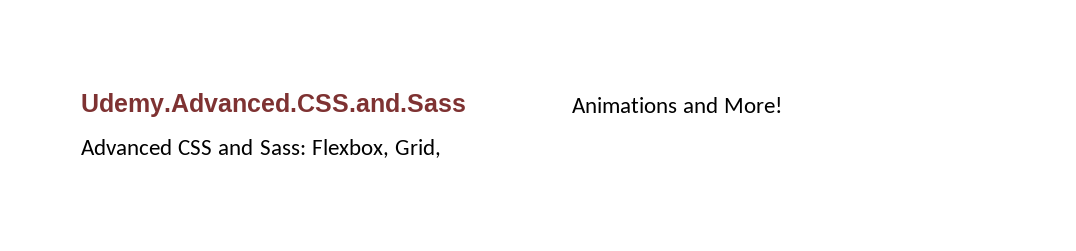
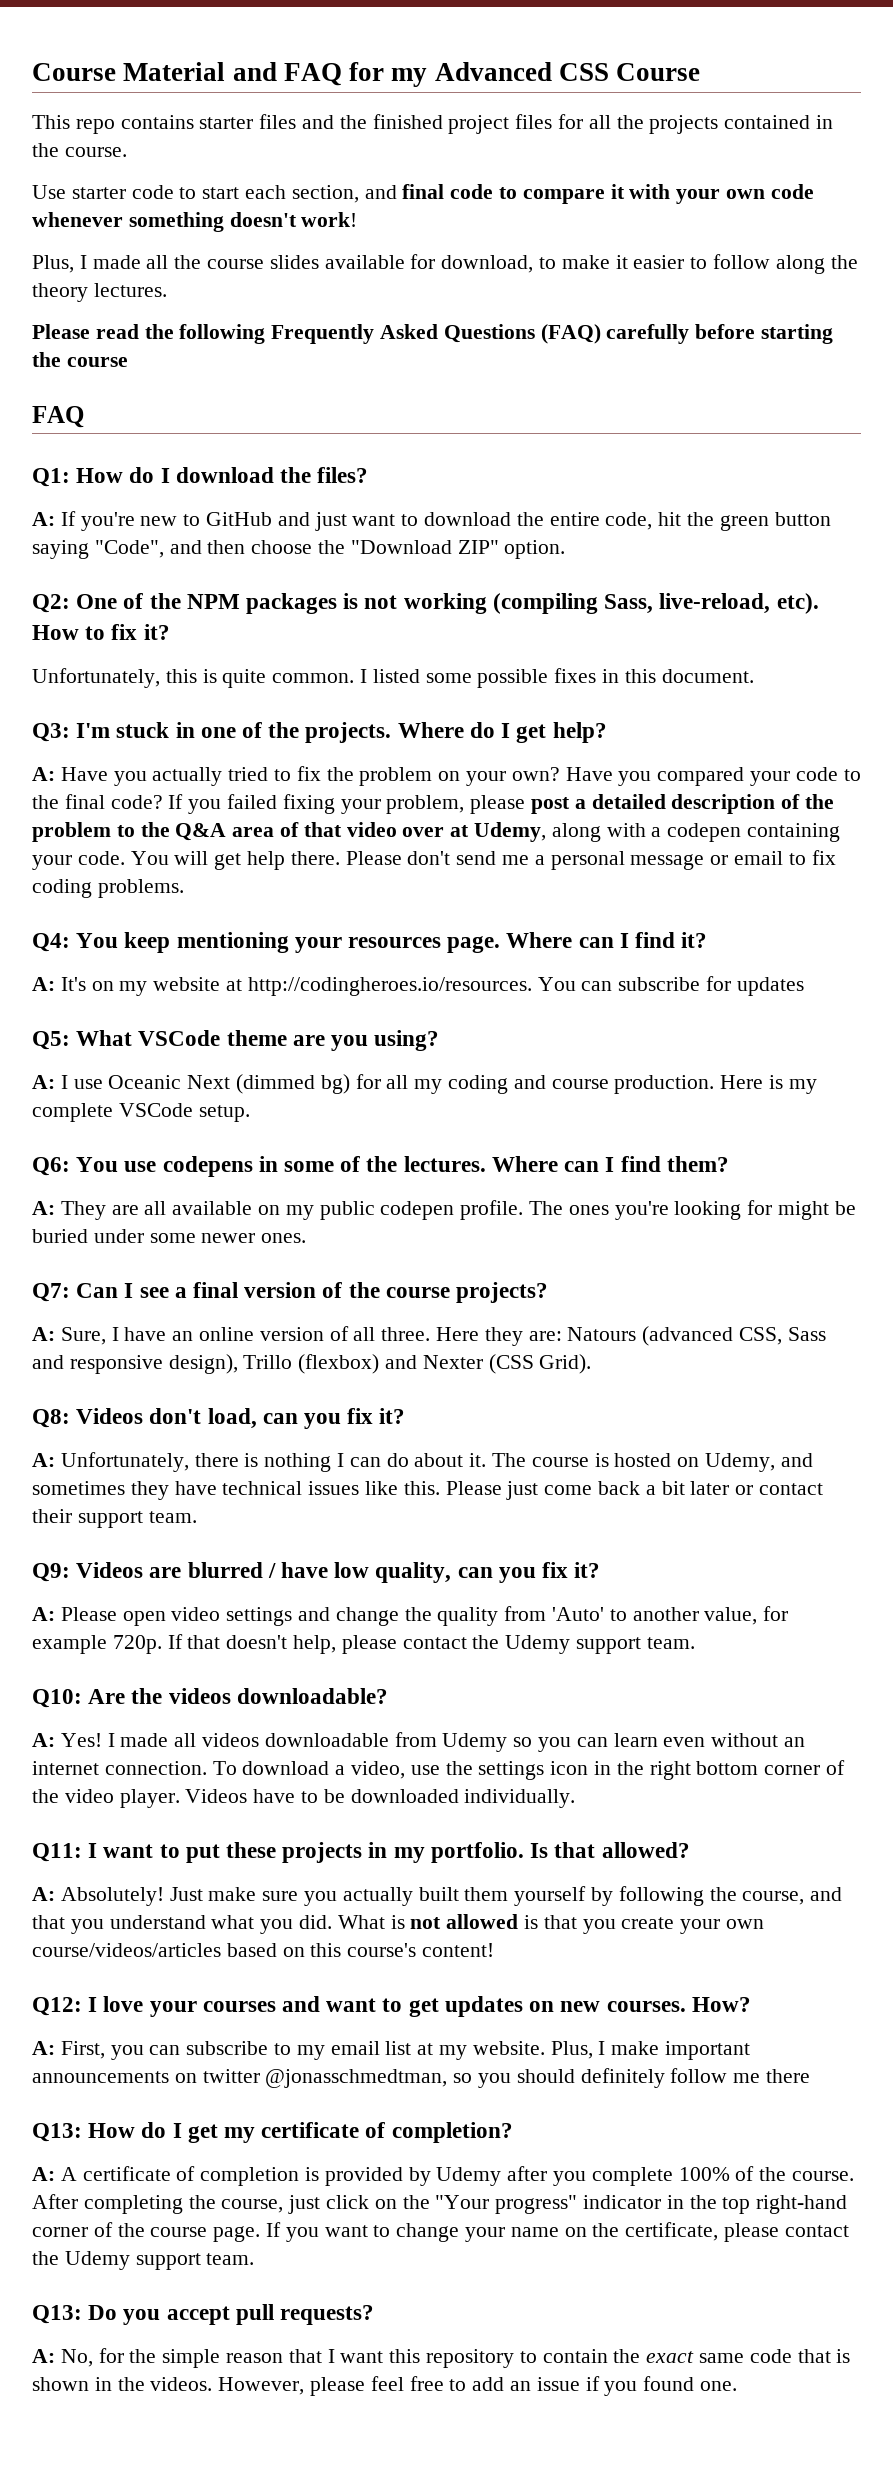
[81,93,466,117] [81,139,442,158] [572,97,783,113] Udemy.Advanced.CSS.and.Sass // Advanced CSS and Sass: Flexbox, Grid, Animations and More! -> [32,62,701,87] [32,114,834,134] [32,143,127,157] [32,184,814,204] [32,212,358,232] [32,254,858,274] [32,283,167,302] [32,324,834,344] [32,352,128,367] [32,406,84,428] [32,467,369,487] [32,511,831,531] [32,540,566,559] [32,593,819,614] [32,624,170,640] [32,668,754,688] [32,722,607,743] [32,766,861,786] [32,794,835,814] [32,822,841,842] [32,850,836,870] [32,879,184,898] [32,932,708,953] [32,976,804,996] [32,1030,440,1051] [32,1074,817,1094] [32,1103,250,1122] [32,1156,729,1177] [32,1200,856,1220] [32,1229,307,1243] [32,1282,549,1303] [32,1326,826,1346] [32,1354,592,1374] [32,1408,406,1429] [32,1452,813,1472] [32,1481,824,1500] [32,1509,197,1528] [32,1562,601,1583] [32,1606,789,1626] [32,1634,695,1654] [32,1688,388,1708] [32,1732,806,1752] [32,1760,846,1780] [32,1789,576,1808] [32,1842,690,1863] [32,1886,843,1906] [32,1914,765,1934] [32,1943,495,1957] [32,1996,751,2017] [32,2041,751,2060] [32,2068,811,2088] [32,2122,513,2143] [32,2166,855,2186] [32,2194,848,2214] [32,2222,849,2242] [32,2251,255,2270] [32,2304,375,2325] [32,2348,851,2368] [32,2376,738,2396] Course Material and FAQ for my Advanced CSS Course // This repo contains starter files and the finished project files for all the projects contained in the course. // Use starter code to start each section, and final code to compare it with your own code whenever something doesn't work! // Plus, I made all the course slides available for download, to make it easier to follow along the theory lectures. // Please read the following Frequently Asked Questions (FAQ) carefully before starting the course // FAQ // Q1: How do I download the files? // A: If you're new to GitHub and just want to download the entire code, hit the green button saying "Code", and then choose the "Download ZIP" option. // Q2: One of the NPM packages is not working (compiling Sass, live-reload, etc). How to fix it? // Unfortunately, this is quite common. I listed some possible fixes in this document. // Q3: I'm stuck in one of the projects. Where do I get help? // A: Have you actually tried to fix the problem on your own? Have you compared your code to the final code? If you failed fixing your problem, please post a detailed description of the problem to the Q&A area of that video over at Udemy, along with a codepen containing your code. You will get help there. Please don't send me a personal message or email to fix coding problems. // Q4: You keep mentioning your resources page. Where can I find it? // A: It's on my website at http://codingheroes.io/resources. You can subscribe for updates // Q5: What VSCode theme are you using? // A: I use Oceanic Next (dimmed bg) for all my coding and course production. Here is my complete VSCode setup. // Q6: You use codepens in some of the lectures. Where can I find them? // A: They are all available on my public codepen profile. The ones you're looking for might be buried under some newer ones. // Q7: Can I see a final version of the course projects? // A: Sure, I have an online version of all three. Here they are: Natours (advanced CSS, Sass and responsive design), Trillo (flexbox) and Nexter (CSS Grid). // Q8: Videos don't load, can you fix it? // A: Unfortunately, there is nothing I can do about it. The course is hosted on Udemy, and sometimes they have technical issues like this. Please just come back a bit later or contact their support team. // Q9: Videos are blurred / have low quality, can you fix it? // A: Please open video settings and change the quality from 'Auto' to another value, for example 720p. If that doesn't help, please contact the Udemy support team. // Q10: Are the videos downloadable? // A: Yes! I made all videos downloadable from Udemy so you can learn even without an internet connection. To download a video, use the settings icon in the right bottom corner of the video player. Videos have to be downloaded individually. // Q11: I want to put these projects in my portfolio. Is that allowed? // A: Absolutely! Just make sure you actually built them yourself by following the course, and that you understand what you did. What is not allowed is that you create your own course/videos/articles based on this course's content! // Q12: I love your courses and want to get updates on new courses. How? // A: First, you can subscribe to my email list at my website. Plus, I make important announcements on twitter @jonasschmedtman, so you should definitely follow me there // Q13: How do I get my certificate of completion? // A: A certificate of completion is provided by Udemy after you complete 100% of the course. After completing the course, just click on the "Your progress" indicator in the top right-hand corner of the course page. If you want to change your name on the certificate, please contact the Udemy support team. // Q13: Do you accept pull requests? // A: No, for the simple reason that I want this repository to contain the exact same code that is shown in the videos. However, please feel free to add an issue if you found one.

